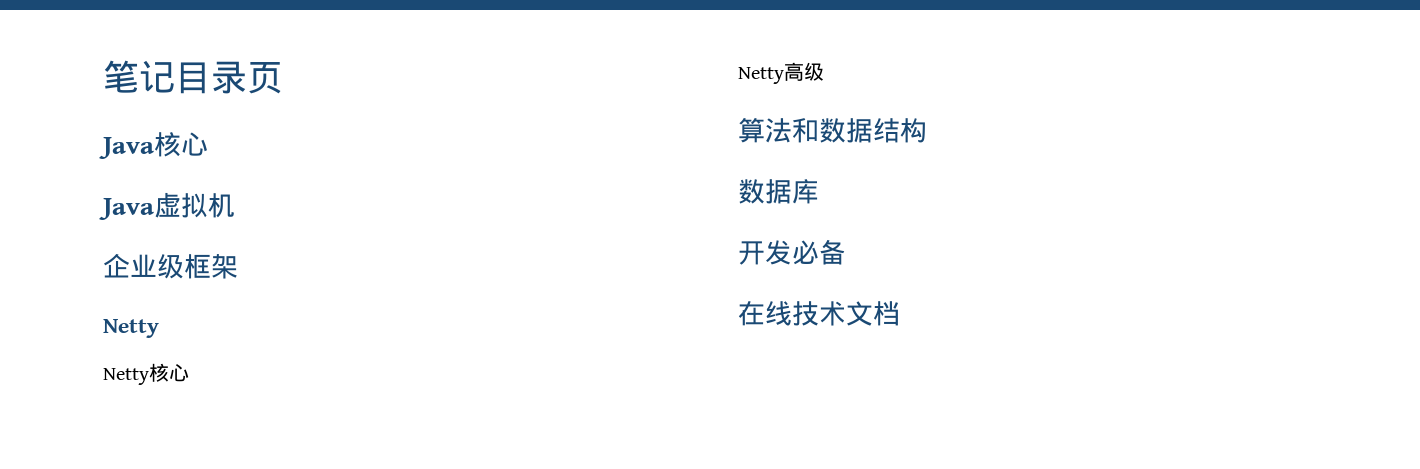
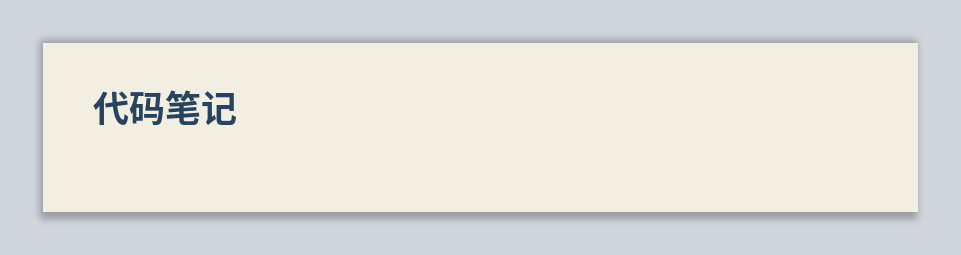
[103,60,283,94] [99,132,208,159] [99,192,235,220] [103,253,238,279] [103,319,159,338] [103,363,189,385] [738,62,824,84] [738,117,927,143] [738,179,819,204] [738,239,846,265] [738,301,900,326] 笔记目录页 // Java核心 // Java虚拟机 // 企业级框架 // Netty // Netty核心 // Netty高级 // 算法和数据结构 // 数据库 // 开发必备 // 在线技术文档 -> [93,90,237,126] 代码笔记

